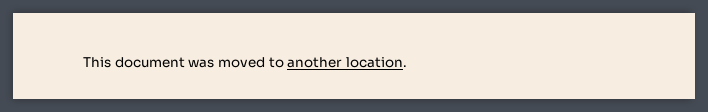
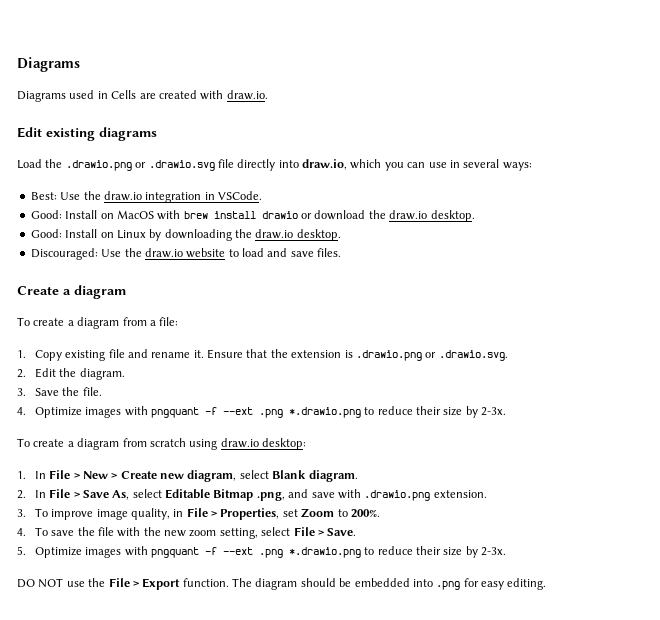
[83,57,407,68] This document was moved to another location. -> [17,57,80,72] [17,90,268,102] [17,127,157,141] [17,159,532,171] [30,191,262,203] [30,210,475,222] [30,229,341,241] [30,248,342,260] [17,285,126,299] [17,317,179,329] [17,349,508,361] [17,368,125,380] [17,387,102,396] [17,406,507,418] [17,438,306,450] [17,470,358,482] [17,489,487,501] [17,508,380,520] [17,527,357,539] [17,546,507,558] [17,578,547,590] Diagrams // Diagrams used in Cells are created with draw.io. // Edit existing diagrams // Load the .drawio.png or .drawio.svg file directly into draw.io, which you can use in several ways: // Best: Use the draw.io integration in VSCode. // Good: Install on MacOS with brew install drawio or download the draw.io desktop. // Good: Install on Linux by downloading the draw.io desktop. // Discouraged: Use the draw.io website to load and save files. // Create a diagram // To create a diagram from a file: // 1. Copy existing file and rename it. Ensure that the extension is .drawio.png or .drawio.svg. // 2. Edit the diagram. // 3. Save the file. // 4. Optimize images with pngquant -f --ext .png *.drawio.png to reduce their size by 2-3x. // To create a diagram from scratch using draw.io desktop: // 1. In File > New > Create new diagram, select Blank diagram. // 2. In File > Save As, select Editable Bitmap .png, and save with .drawio.png extension. // 3. To improve image quality, in File > Properties, set Zoom to 200%. // 4. To save the file with the new zoom setting, select File > Save. // 5. Optimize images with pngquant -f --ext .png *.drawio.png to reduce their size by 2-3x. // DO NOT use the File > Export function. The diagram should be embedded into .png for easy editing.

